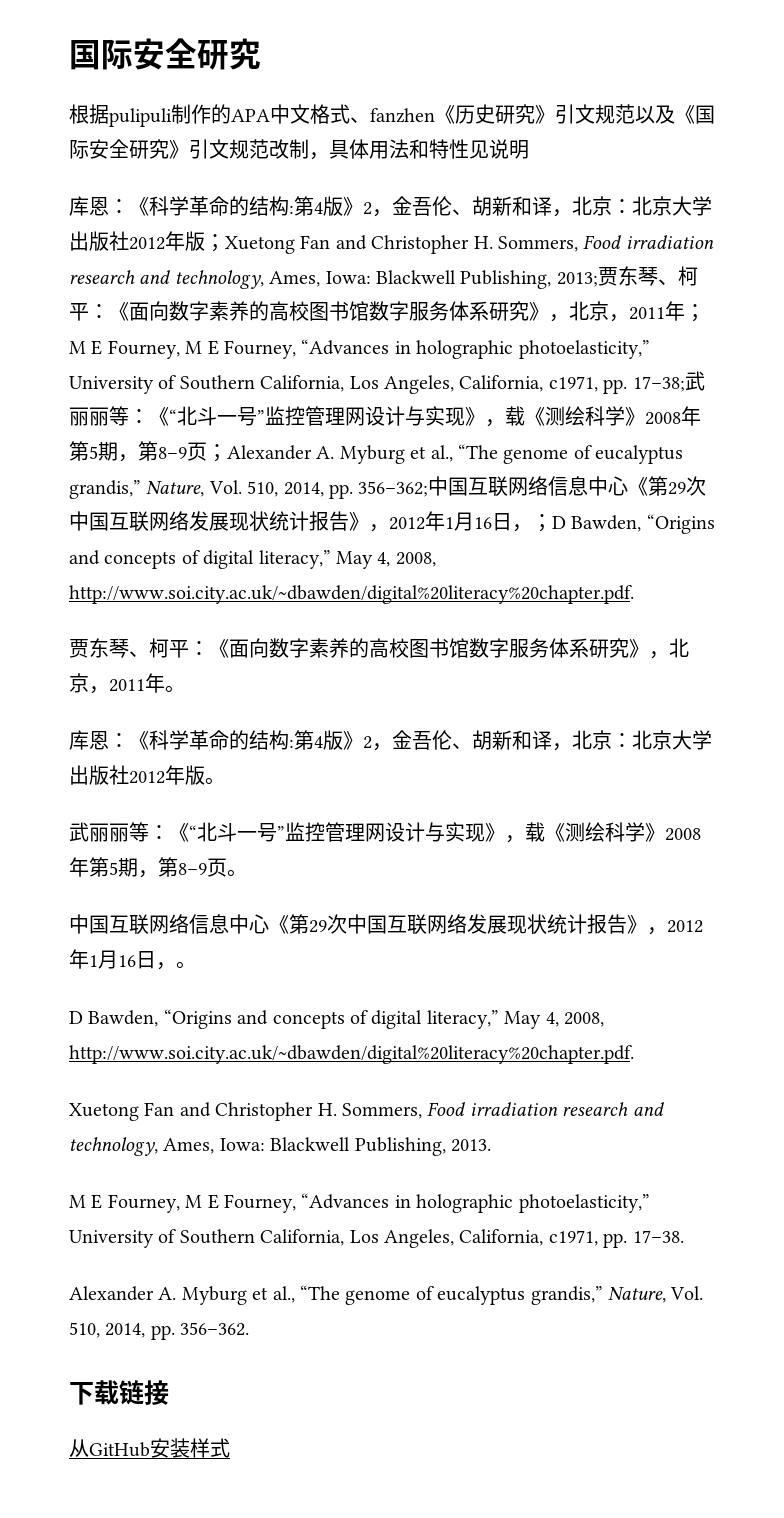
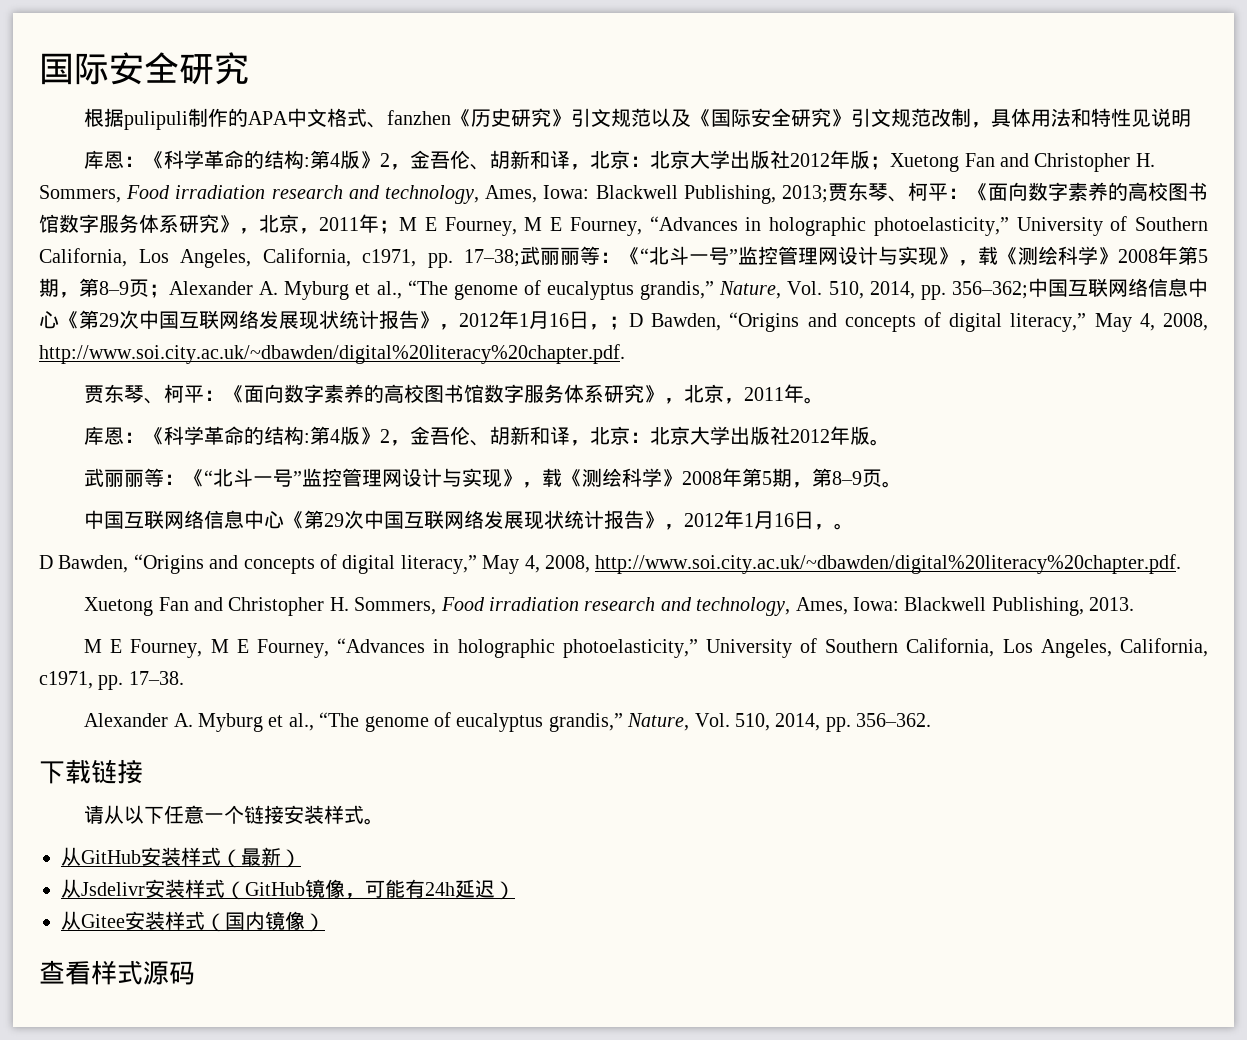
[69,1438,230,1458] 从GitHub安装样式 -> [84,805,385,825] [61,847,301,868] [61,879,515,900] [61,911,325,932] [39,960,195,985] 请从以下任意一个链接安装样式。 // 从GitHub安装样式（最新） // 从Jsdelivr安装样式（GitHub镜像，可能有24h延迟） // 从Gitee安装样式（国内镜像） // 查看样式源码

